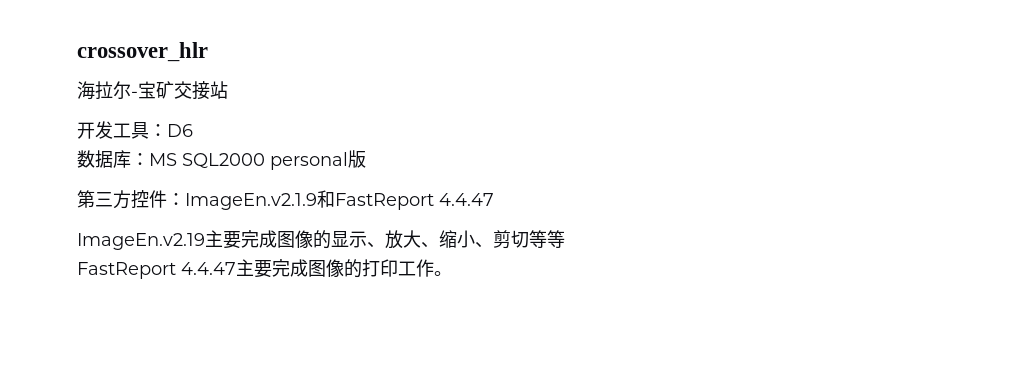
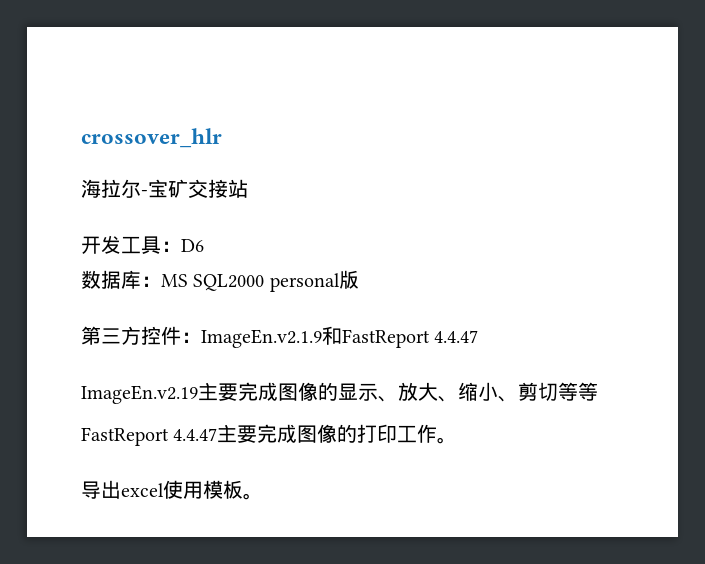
(452, 273) none -> [81,480,263,500] // 导出excel使用模板。

